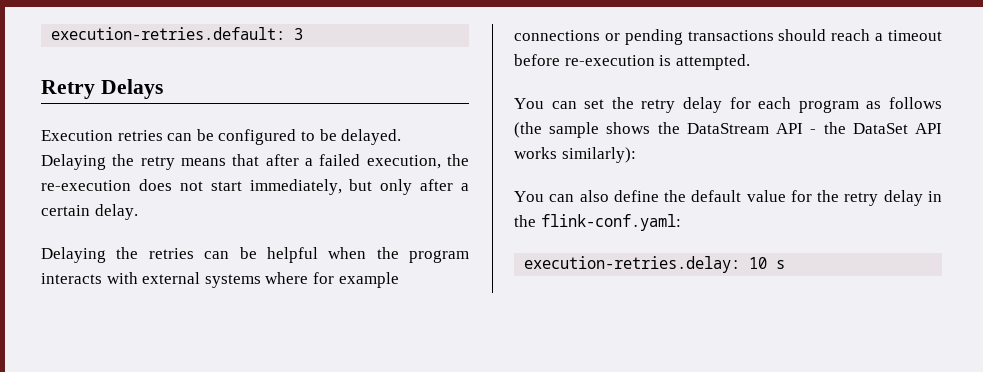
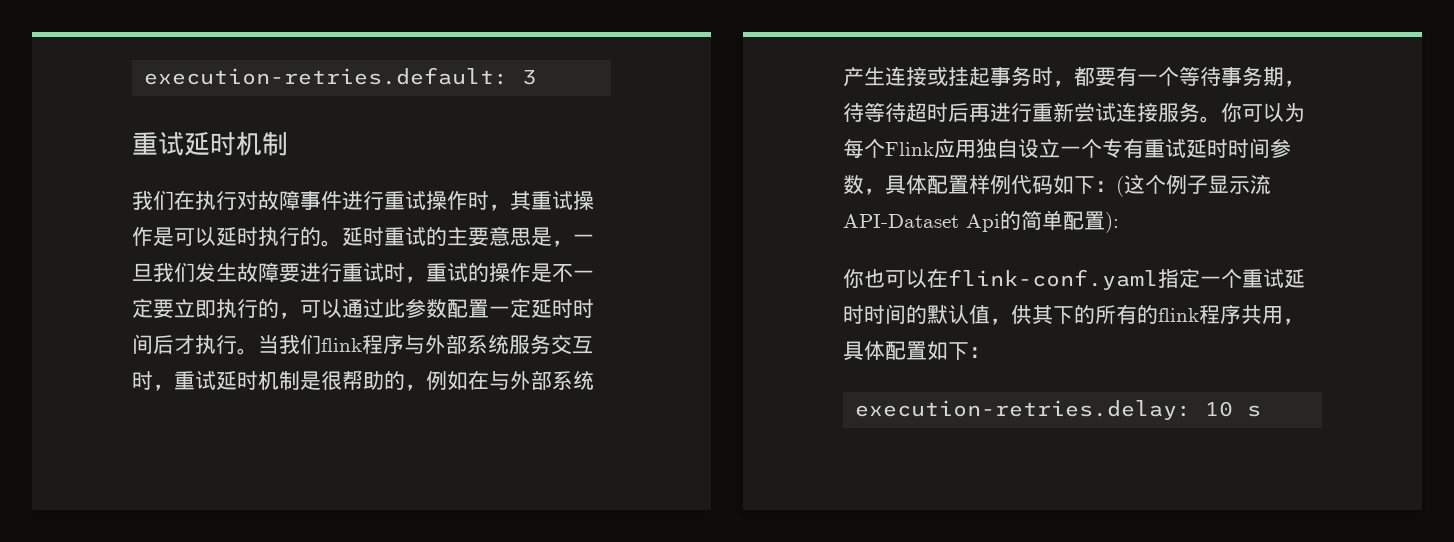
[41,79,163,99] [41,129,402,145] [41,154,469,170] [41,179,469,195] [41,204,138,220] [41,247,469,263] [41,272,399,288] [514,29,942,45] [514,54,750,70] [514,97,942,113] [514,122,942,138] [514,147,636,163] [514,190,942,206] [514,214,681,231] Retry Delays // Execution retries can be configured to be delayed. Delaying the retry means that after a failed execution, the re-execution does not start immediately, but only after a certain delay. // Delaying the retries can be helpful when the program interacts with external systems where for example connections or pending transactions should reach a timeout before re-execution is attempted. // You can set the retry delay for each program as follows (the sample shows the DataStream API - the DataSet API works similarly): // You can also define the default value for the retry delay in the flink-conf.yaml: -> [132,131,288,156] [132,190,594,211] [132,226,594,247] [132,262,594,283] [132,298,594,319] [132,334,593,355] [132,370,594,391] [843,66,1305,87] [843,102,1305,123] [843,138,1291,159] [843,174,1271,197] [843,210,1119,233] [843,268,1305,290] [843,304,1304,325] [843,341,990,361] 重试延时机制 // 我们在执行对故障事件进行重试操作时，其重试操作是可以延时执行的。延时重试的主要意思是，一旦我们发生故障要进行重试时，重试的操作是不一定要立即执行的，可以通过此参数配置一定延时时间后才执行。当我们flink程序与外部系统服务交互时，重试延时机制是很帮助的，例如在与外部系统产生连接或挂起事务时，都要有一个等待事务期，待等待超时后再进行重新尝试连接服务。你可以为每个Flink应用独自设立一个专有重试延时时间参数，具体配置样例代码如下：(这个例子显示流API-Dataset Api的简单配置): // 你也可以在flink-conf.yaml指定一个重试延时时间的默认值，供其下的所有的flink程序共用，具体配置如下：

